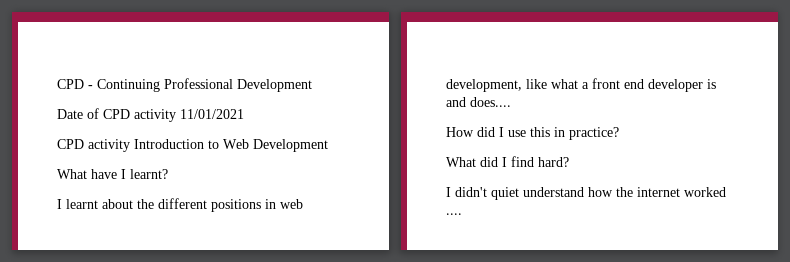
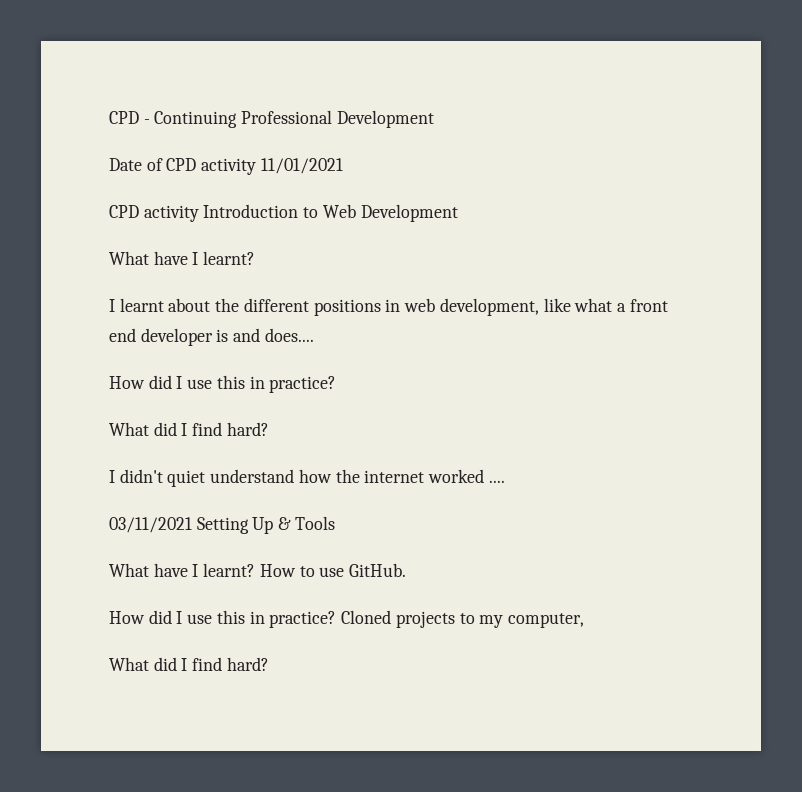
(462, 214) none -> [109,516,335,534] [109,563,407,577] [109,610,584,628] [109,657,269,671] // 03/11/2021 Setting Up & Tools // What have I learnt? How to use GitHub. // How did I use this in practice? Cloned projects to my computer, // What did I find hard?

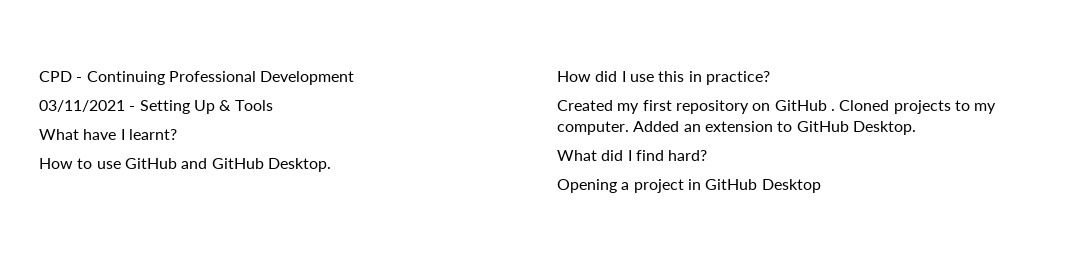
[109,158,343,175] [109,204,458,222] [109,251,256,265] [109,298,668,316] [109,328,314,346] [109,375,337,393] Date of CPD activity 11/01/2021 // CPD activity Introduction to Web Development // What have I learnt? // I learnt about the different positions in web development, like what a front end developer is and does.... // How did I use this in practice? -> [39,100,273,114] [39,129,177,140] [39,158,331,172] [557,71,770,85] [557,100,997,114] [557,121,916,135] 03/11/2021 - Setting Up & Tools // What have I learnt? // How to use GitHub and GitHub Desktop. // How did I use this in practice? // Created my first repository on GitHub . Cloned projects to my computer. Added an extension to GitHub Desktop.
[109,469,505,487] [109,516,335,534] [109,563,407,577] [109,610,584,628] [109,657,269,671] I didn't quiet understand how the internet worked .... // 03/11/2021 Setting Up & Tools // What have I learnt? How to use GitHub. // How did I use this in practice? Cloned projects to my computer, // What did I find hard? -> [557,179,821,193] Opening a project in GitHub Desktop

